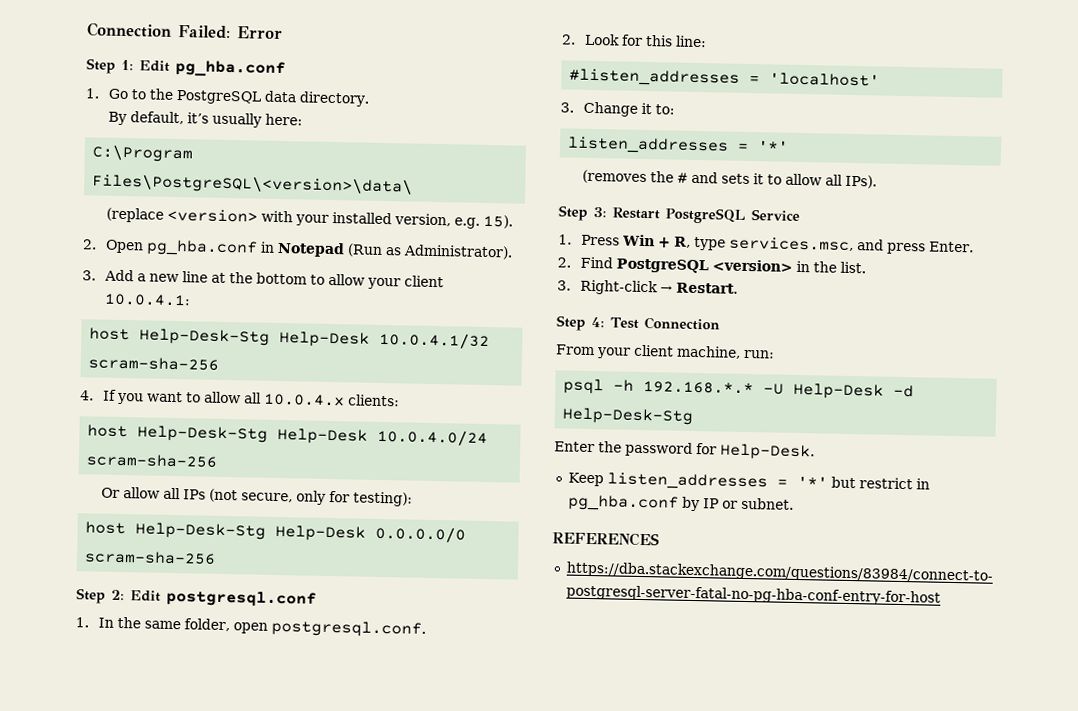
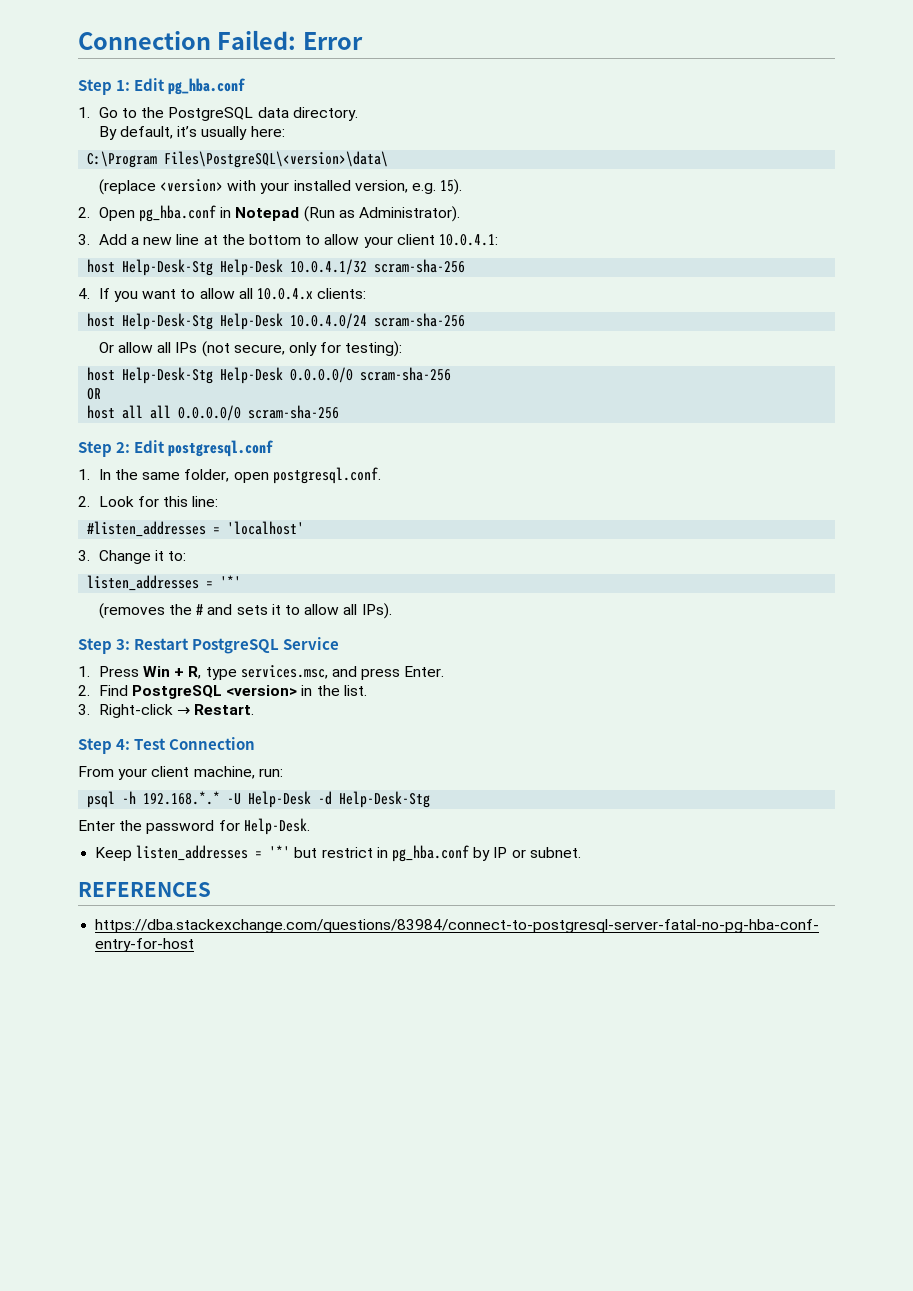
(217, 557) none -> [87,388,102,400] [87,405,340,421] // OR // host all all 0.0.0.0/0 scram-sha-256

